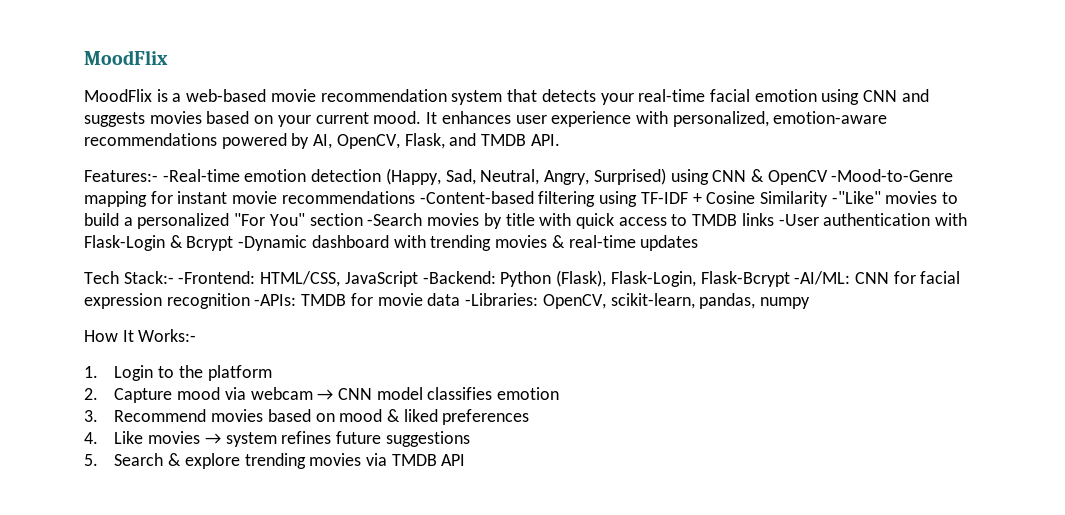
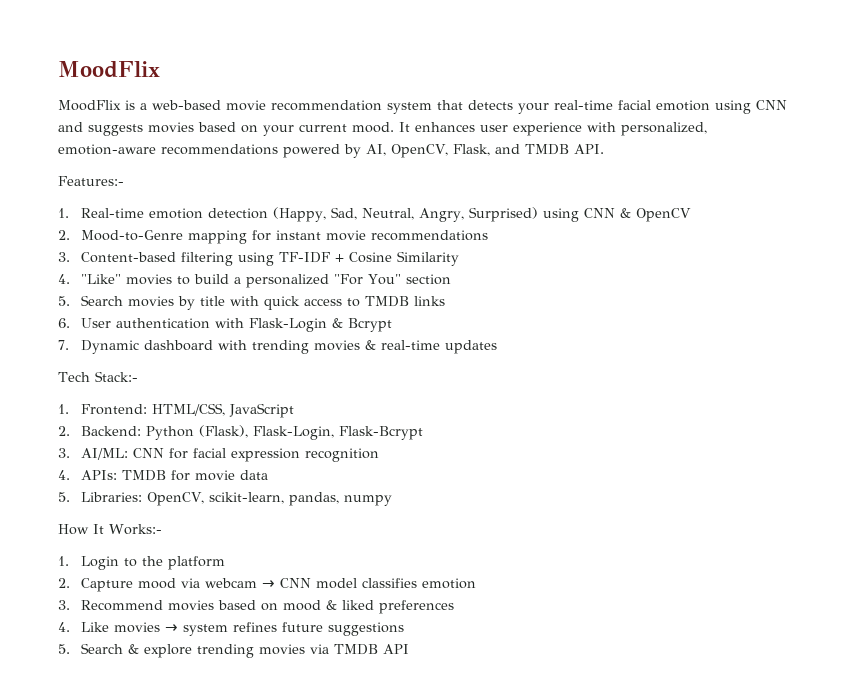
[162,169,240,182] -Real-time -> [58,208,145,218] // 1. Real-time
[831,169,954,182] -Mood-to-Genre -> [58,230,184,241] // 2. Mood-to-Genre
[419,191,534,204] -Content-based -> [58,252,177,263] // 3. Content-based
[831,191,881,204] -"Like" -> [58,274,122,284] // 4. "Like"
[367,213,423,226] -Search -> [58,295,124,306] // 5. Search
[778,214,819,226] -User -> [58,318,112,328] // 6. User
[238,235,308,251] -Dynamic -> [58,340,140,354] // 7. Dynamic
[178,271,256,284] -Frontend: -> [58,404,148,415] // 1. Frontend:
[422,271,496,284] -Backend: -> [58,426,142,436] // 2. Backend:
[794,271,851,285] -AI/ML: -> [58,448,129,460] // 3. AI/ML:
[254,294,297,306] -APIs: -> [58,470,118,480] // 4. APIs:
[465,293,539,306] -Libraries: -> [58,492,143,502] // 5. Libraries:

